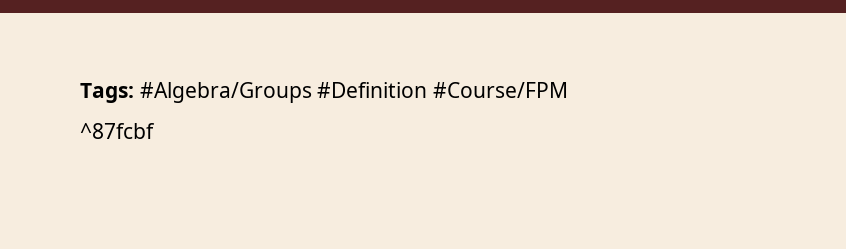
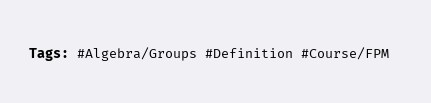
[80,123,155,139] // ^87fcbf -> (389, 53) none

